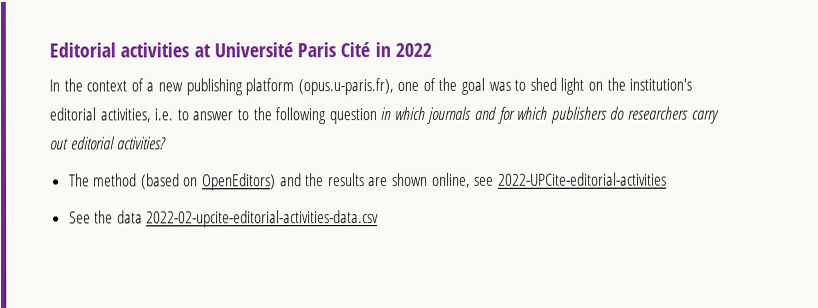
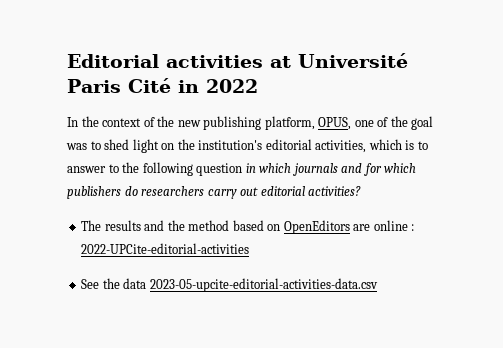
[146,82,155,92] a -> [157,116,175,127] the
[245,78,394,96] platform (opus.u-paris.fr), -> [264,116,352,130] platform, OPUS,
[154,108,174,121] i.e. -> [368,139,415,150] which is
[93,172,495,191] method (based on OpenEditors) and the results are shown online, see -> [104,220,415,234] results and the method based on OpenEditors are online :
[146,210,380,228] 2022-02-upcite-editorial-activities-data.csv -> [149,278,378,292] 2023-05-upcite-editorial-activities-data.csv

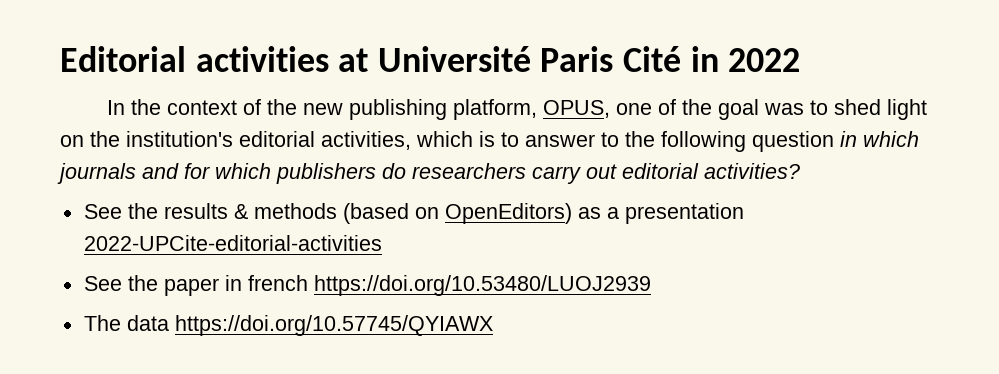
[81,220,415,234] [81,243,250,254] [81,278,378,292] The results and the method based on OpenEditors are online : 2022-UPCite-editorial-activities // See the data 2023-05-upcite-editorial-activities-data.csv -> [83,203,744,224] [83,235,382,251] [83,275,651,296] [83,315,493,336] See the results & methods (based on OpenEditors) as a presentation 2022-UPCite-editorial-activities // See the paper in french https://doi.org/10.53480/LUOJ2939 // The data https://doi.org/10.57745/QYIAWX

